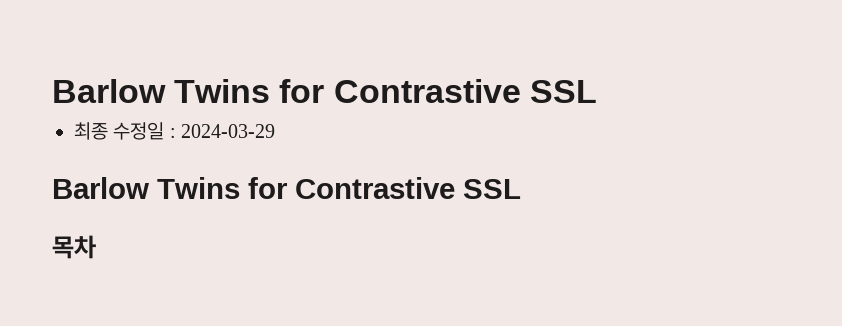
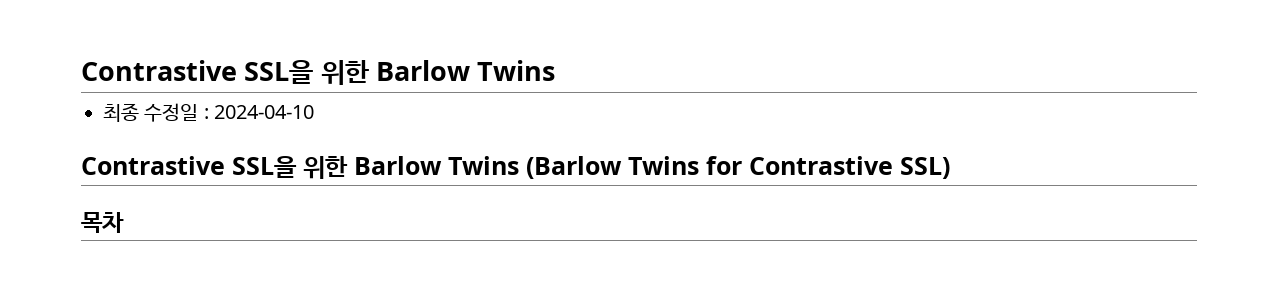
[52,79,597,103] Barlow Twins for Contrastive SSL -> [81,60,556,85] Contrastive SSL을 위한 Barlow Twins
[181,124,276,138] [52,177,521,199] 2024-03-29 // Barlow Twins for Contrastive SSL -> [214,105,315,119] [81,156,950,179] 2024-04-10 // Contrastive SSL을 위한 Barlow Twins (Barlow Twins for Contrastive SSL)

